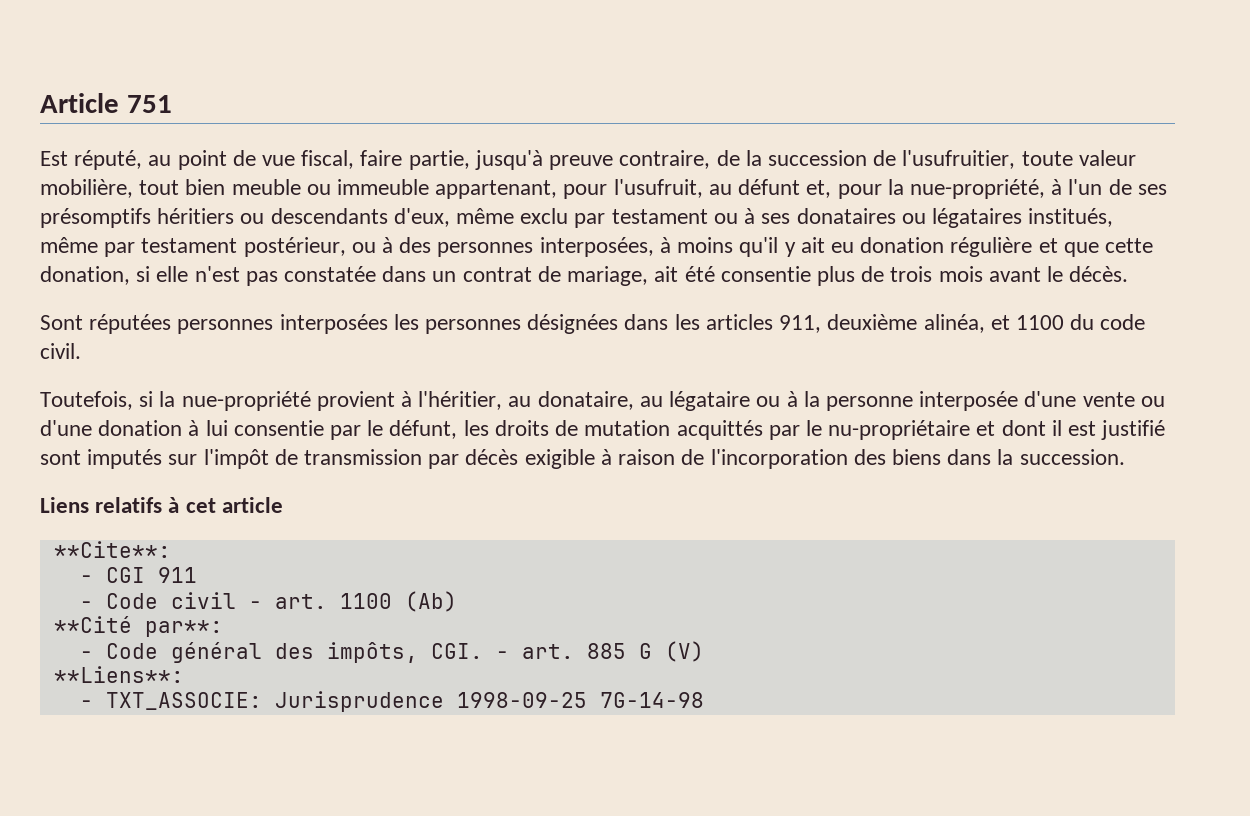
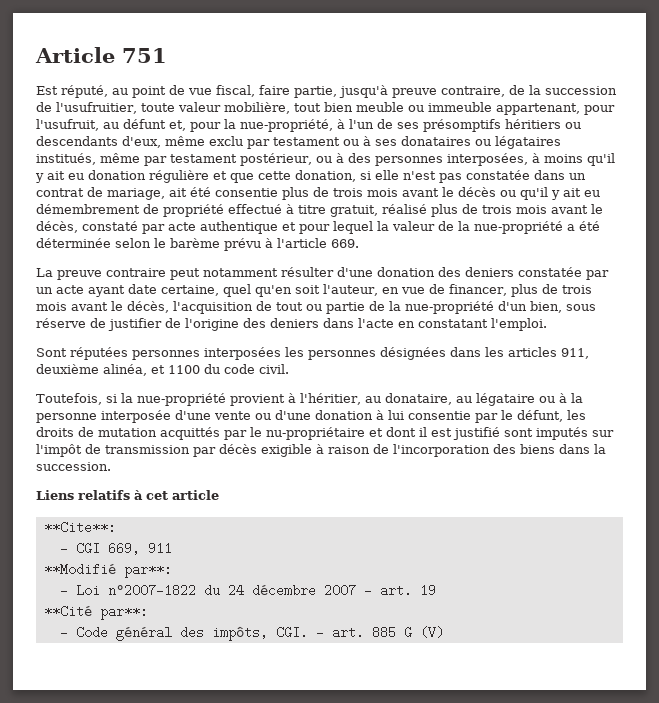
[1069,266,1129,282] décès. -> [458,187,600,200] [36,204,603,217] [36,221,600,234] [36,238,359,251] [36,267,609,280] [36,284,592,297] [36,301,596,314] [36,318,547,331] décès ou qu'il y ait eu démembrement de propriété effectué à titre gratuit, réalisé plus de trois mois avant le décès, constaté par acte authentique et pour lequel la valeur de la nue-propriété a été déterminée selon le barème prévu à l'article 669. // La preuve contraire peut notamment résulter d'une donation des deniers constatée par un acte ayant date certaine, quel qu'en soit l'auteur, en vue de financer, plus de trois mois avant le décès, l'acquisition de tout ou partie de la nue-propriété d'un bien, sous réserve de justifier de l'origine des deniers dans l'acte en constatant l'emploi.
(145, 575) none -> [107,542,140,555] 669,
[79,591,457,612] // - Code civil - art. 1100 (Ab) -> [43,563,172,578] [59,584,436,597] // **Modifié par**: // - Loi n°2007-1822 du 24 décembre 2007 - art. 19
[53,666,184,683] [79,691,704,712] // **Liens**: // - TXT_ASSOCIE: Jurisprudence 1998-09-25 7G-14-98 -> (444, 632) none

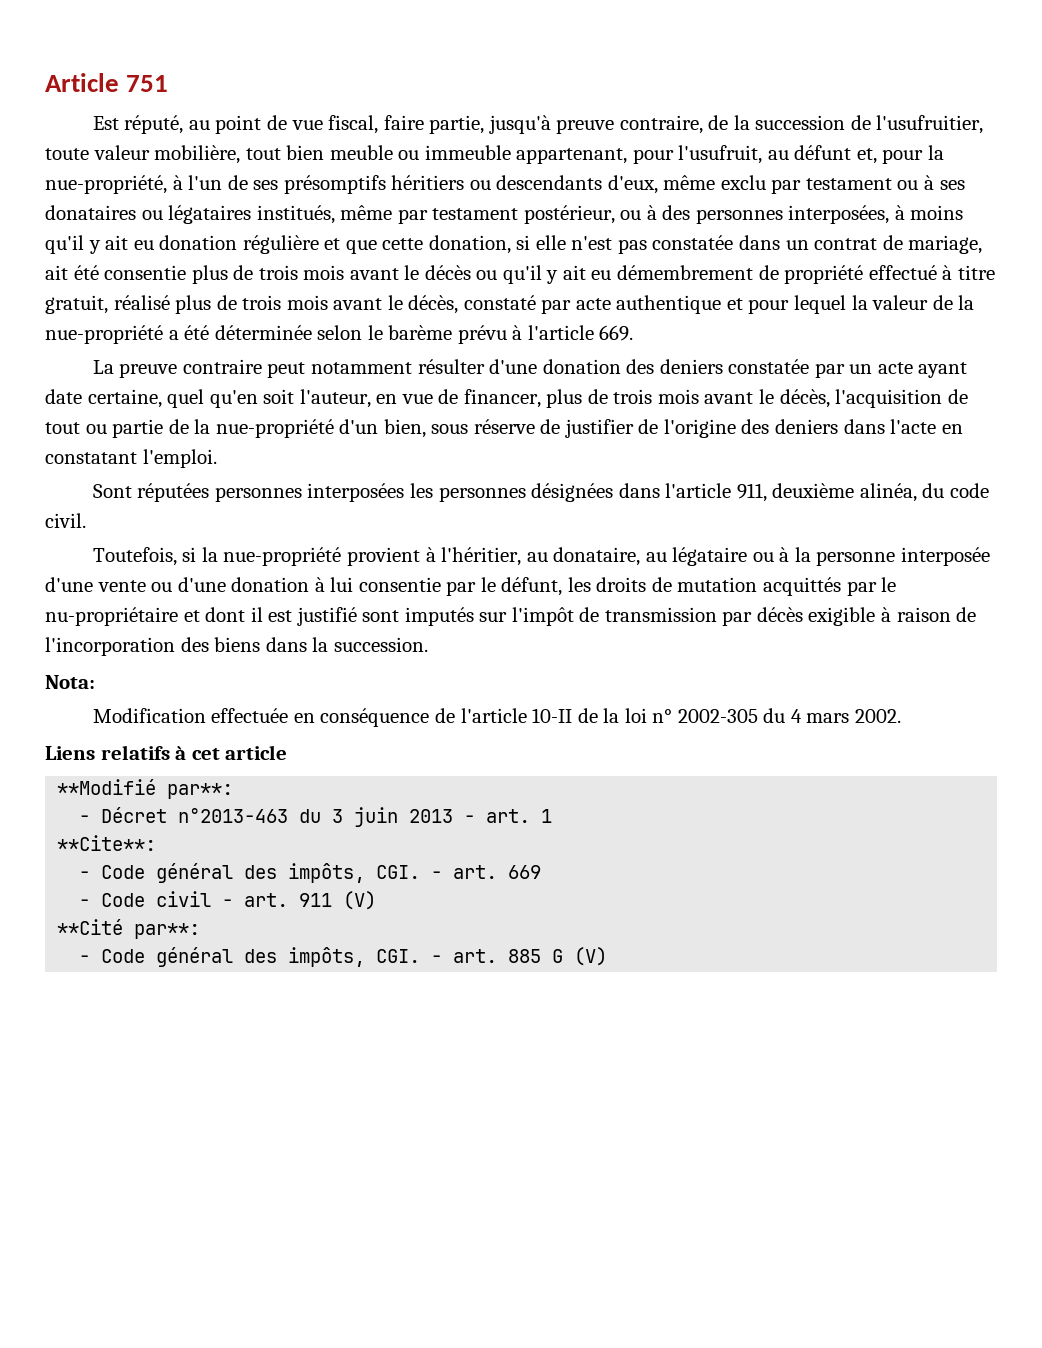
[485,347,557,357] les articles -> [665,483,732,498] l'article
[151,365,200,374] et 1100 -> (917, 492) none
(111, 466) none -> [45,675,95,689] [92,708,901,727] // Nota: // Modification effectuée en conséquence de l'article 10-II de la loi n° 2002-305 du 4 mars 2002.
[43,521,116,534] [59,542,172,555] [43,563,172,578] [59,584,436,597] **Cite**: // - CGI 669, 911 // **Modifié par**: // - Loi n°2007-1822 du 24 décembre 2007 - art. 19 -> [57,779,234,799] [79,807,553,827] [57,835,157,851] [79,863,542,883] [79,891,377,910] **Modifié par**: // - Décret n°2013-463 du 3 juin 2013 - art. 1 // **Cite**: // - Code général des impôts, CGI. - art. 669 // - Code civil - art. 911 (V)

